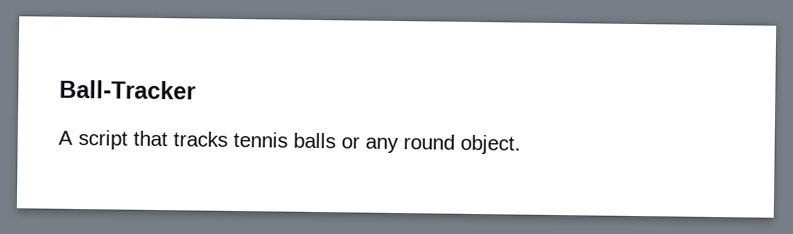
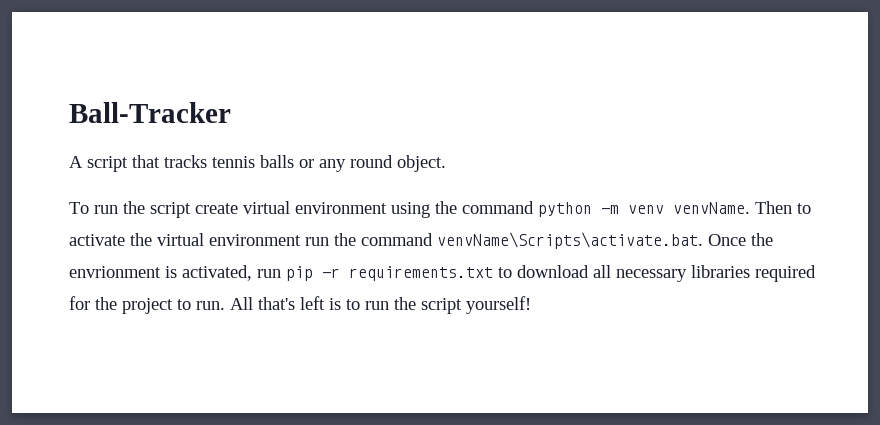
(521, 144) none -> [69,201,811,218] [69,232,773,249] [69,265,816,282] [69,296,531,314] // To run the script create virtual environment using the command python -m venv venvName. Then to activate the virtual environment run the command venvName\Scripts\activate.bat. Once the envrionment is activated, run pip -r requirements.txt to download all necessary libraries required for the project to run. All that's left is to run the script yourself!

